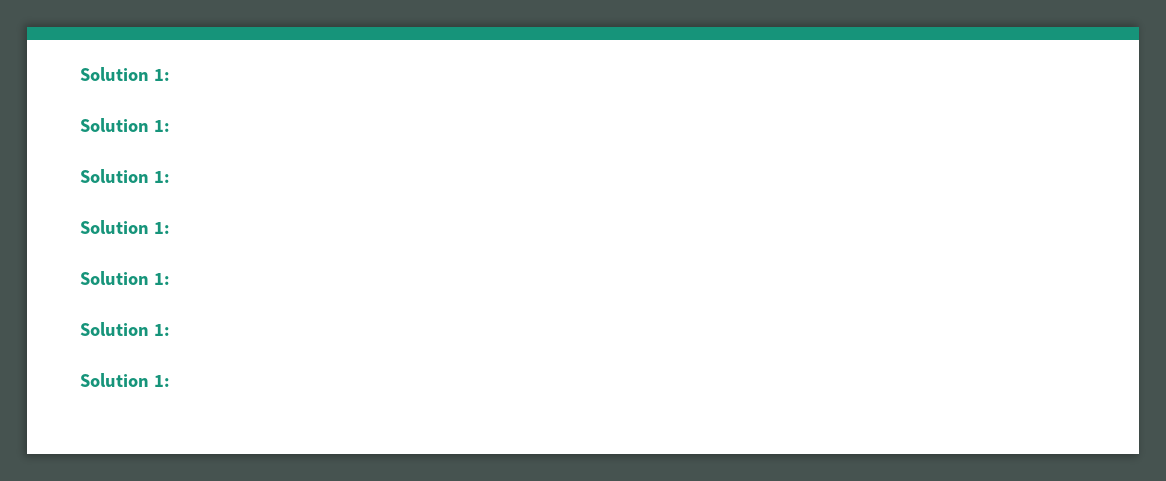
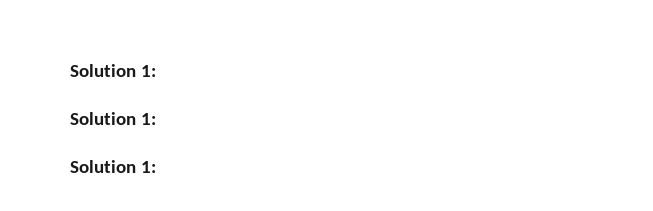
[80,67,170,81] [80,118,170,132] [80,169,170,183] [80,220,170,234] [80,271,170,285] [80,322,170,336] [80,373,170,387] Solution 1: // Solution 1: // Solution 1: // Solution 1: // Solution 1: // Solution 1: // Solution 1: -> [70,64,157,77] [70,112,157,125] [70,160,157,173] Solution 1: // Solution 1: // Solution 1:

